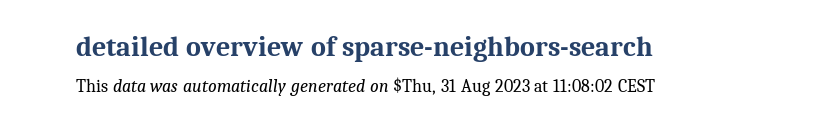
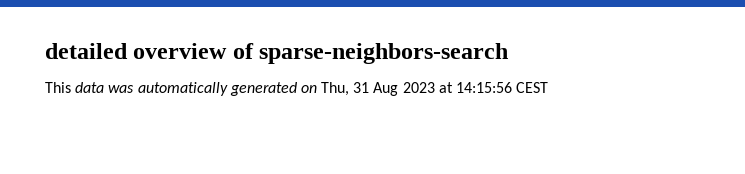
[393,77,437,95] $Thu, -> [321,82,350,96] Thu,
[552,79,613,92] 11:08:02 -> [456,82,513,93] 14:15:56

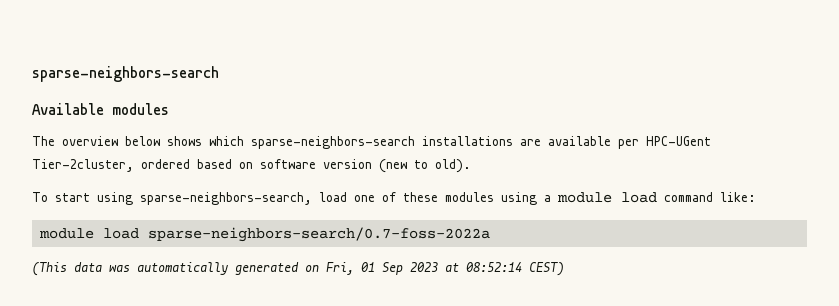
[45,43,509,64] [45,82,71,93] detailed overview of sparse-neighbors-search // This -> [32,66,219,82] [32,103,169,115] [32,136,711,149] [32,159,471,173] [32,192,756,205] [38,227,490,242] [32,262,67,276] sparse-neighbors-search // Available modules // The overview below shows which sparse-neighbors-search installations are available per HPC-UGent Tier-2cluster, ordered based on software version (new to old). // To start using sparse-neighbors-search, load one of these modules using a module load command like: // module load sparse-neighbors-search/0.7-foss-2022a // (This
[321,82,549,96] Thu, 31 Aug 2023 at 14:15:56 CEST -> [326,262,564,276] Fri, 01 Sep 2023 at 08:52:14 CEST)

